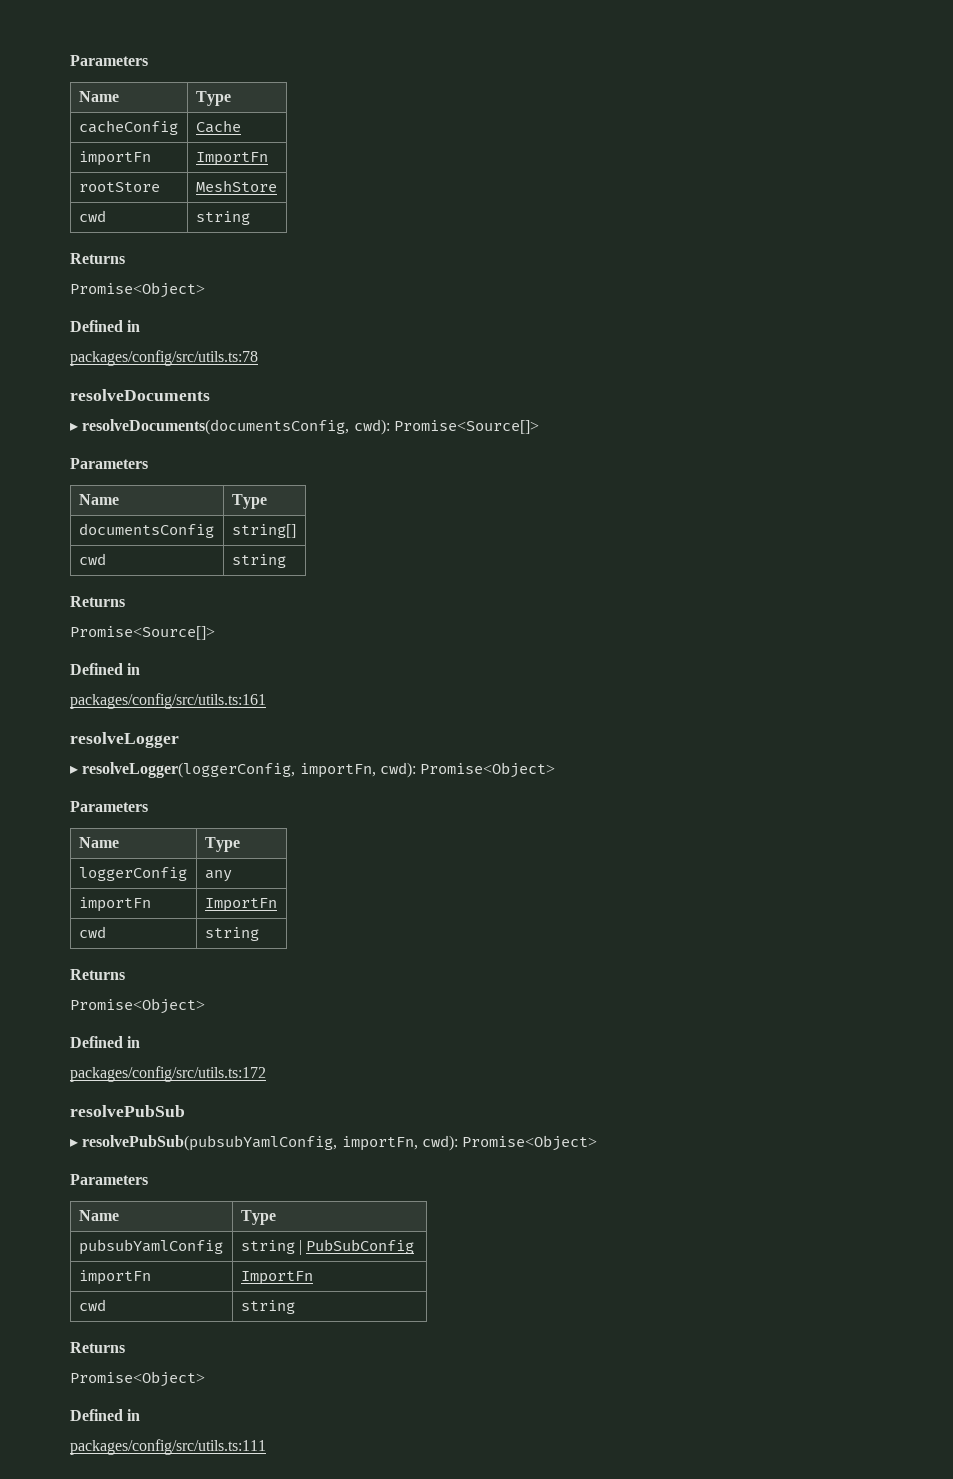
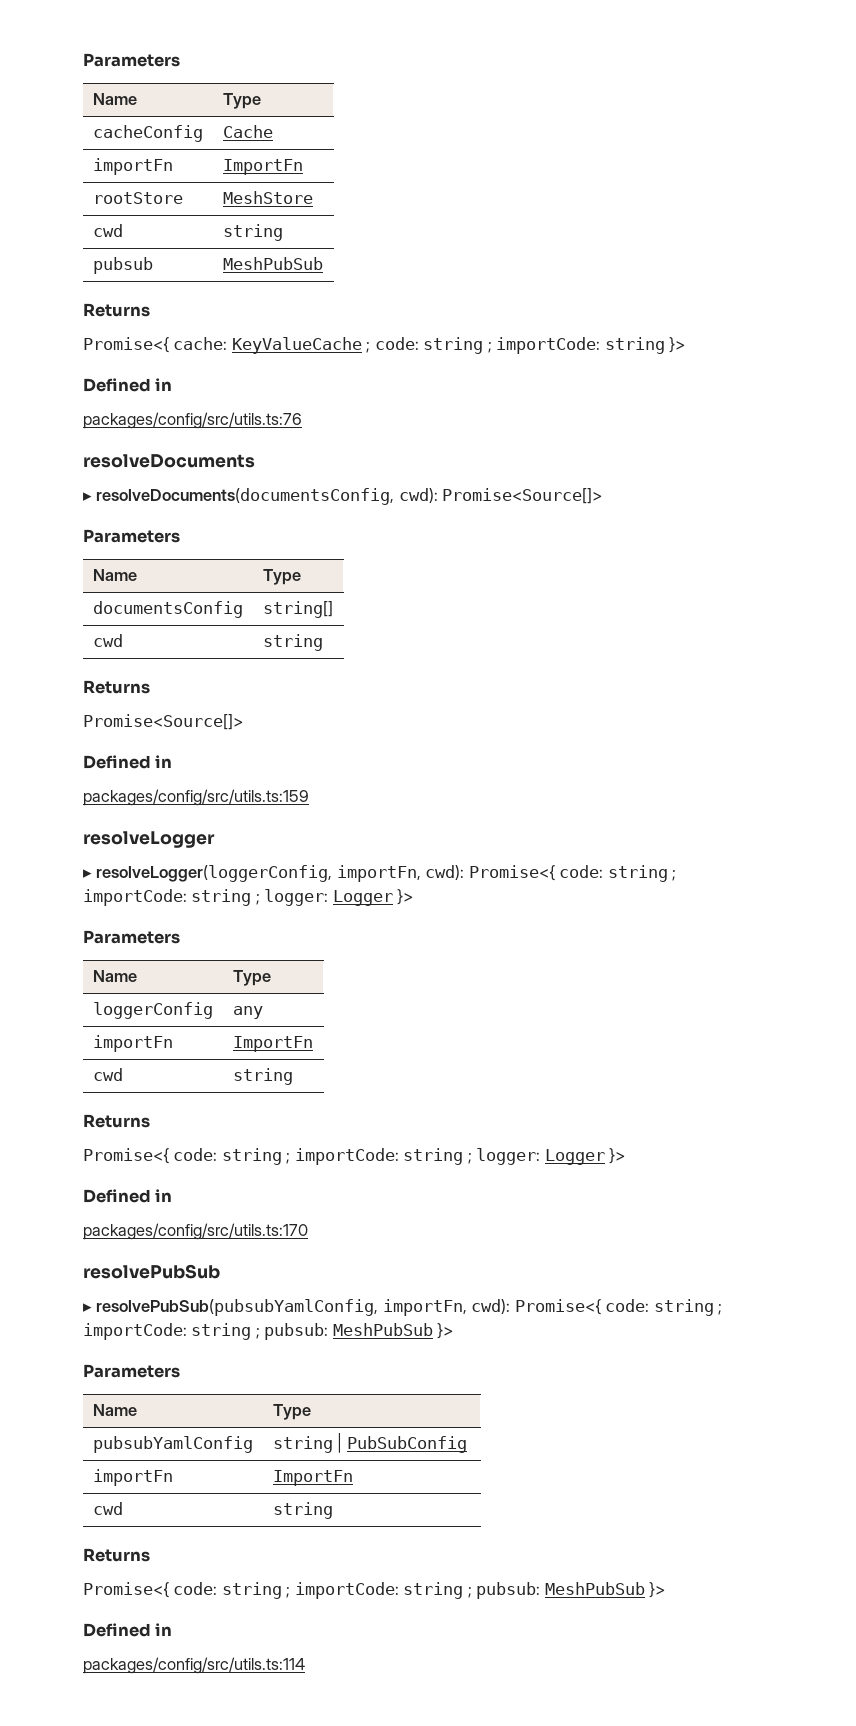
[70,253,125,264] [70,282,205,298] [70,320,141,332] [70,350,258,366] // Returns // Promise<Object> // Defined in // packages/config/src/utils.ts:78 -> [92,257,153,274] [222,257,323,270] [83,303,150,317] [83,337,686,354] [83,378,173,392] [83,412,302,429] // pubsub | MeshPubSub // Returns // Promise<{ cache: KeyValueCache ; code: string ; importCode: string }> // Defined in // packages/config/src/utils.ts:76
[70,693,266,709] packages/config/src/utils.ts:161 -> [83,789,309,806] packages/config/src/utils.ts:159
[420,762,556,778] Promise<Object> -> [468,865,677,882] [83,889,414,906] Promise<{ code: string ; importCode: string ; logger: Logger }>
[70,998,205,1014] [70,1036,141,1048] [70,1066,266,1082] Promise<Object> // Defined in // packages/config/src/utils.ts:172 -> [83,1148,626,1165] [83,1189,173,1203] [83,1223,308,1240] Promise<{ code: string ; importCode: string ; logger: Logger }> // Defined in // packages/config/src/utils.ts:170
[462,1135,598,1151] Promise<Object> -> [514,1299,723,1316] [83,1323,454,1340] Promise<{ code: string ; importCode: string ; pubsub: MeshPubSub }>
[70,1371,205,1387] [70,1409,141,1421] [70,1439,266,1455] Promise<Object> // Defined in // packages/config/src/utils.ts:111 -> [83,1582,666,1599] [83,1623,173,1637] [83,1657,305,1674] Promise<{ code: string ; importCode: string ; pubsub: MeshPubSub }> // Defined in // packages/config/src/utils.ts:114

